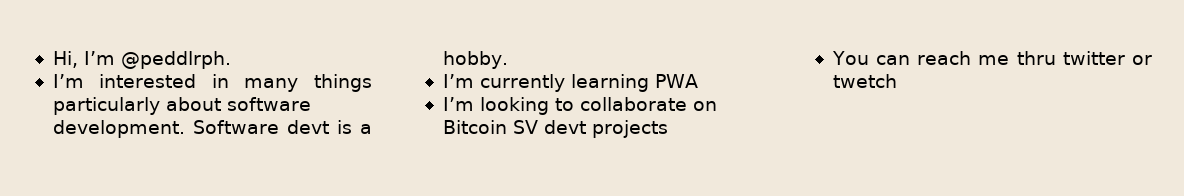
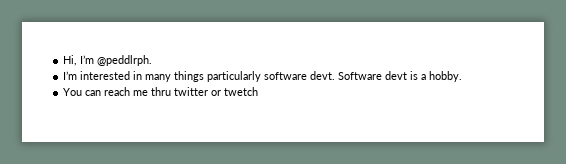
[165,97,311,111] [52,120,185,138] about software development. -> [264,71,336,80] software devt.
[442,74,698,92] [442,97,717,115] [442,120,668,138] // I’m currently learning PWA // I’m looking to collaborate on Bitcoin SV devt projects -> (463, 76) none

